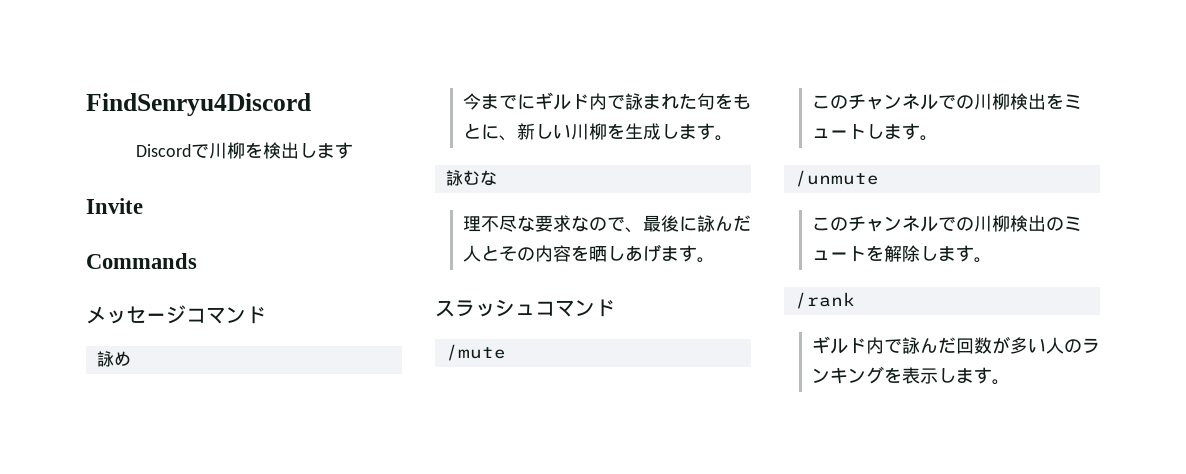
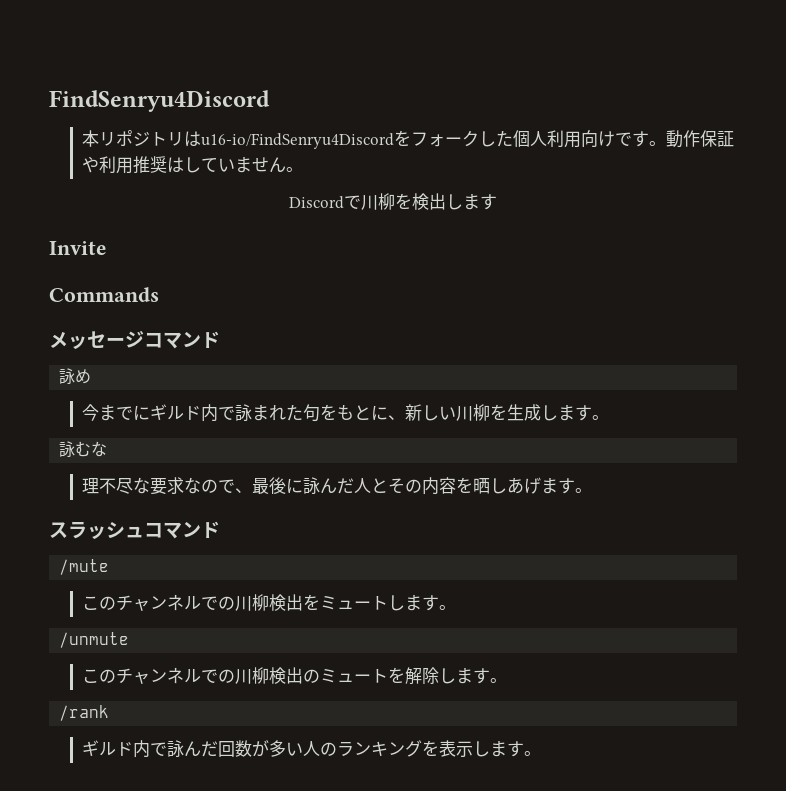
(311, 104) none -> [82,130,735,149] [82,156,304,174] // 本リポジトリはu16-io/FindSenryu4Discordをフォークした個人利用向けです。動作保証や利用推奨はしていません。

